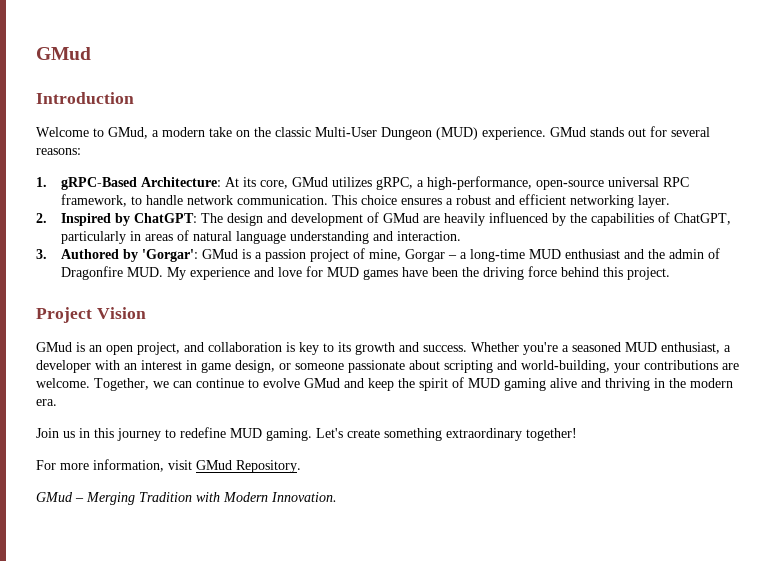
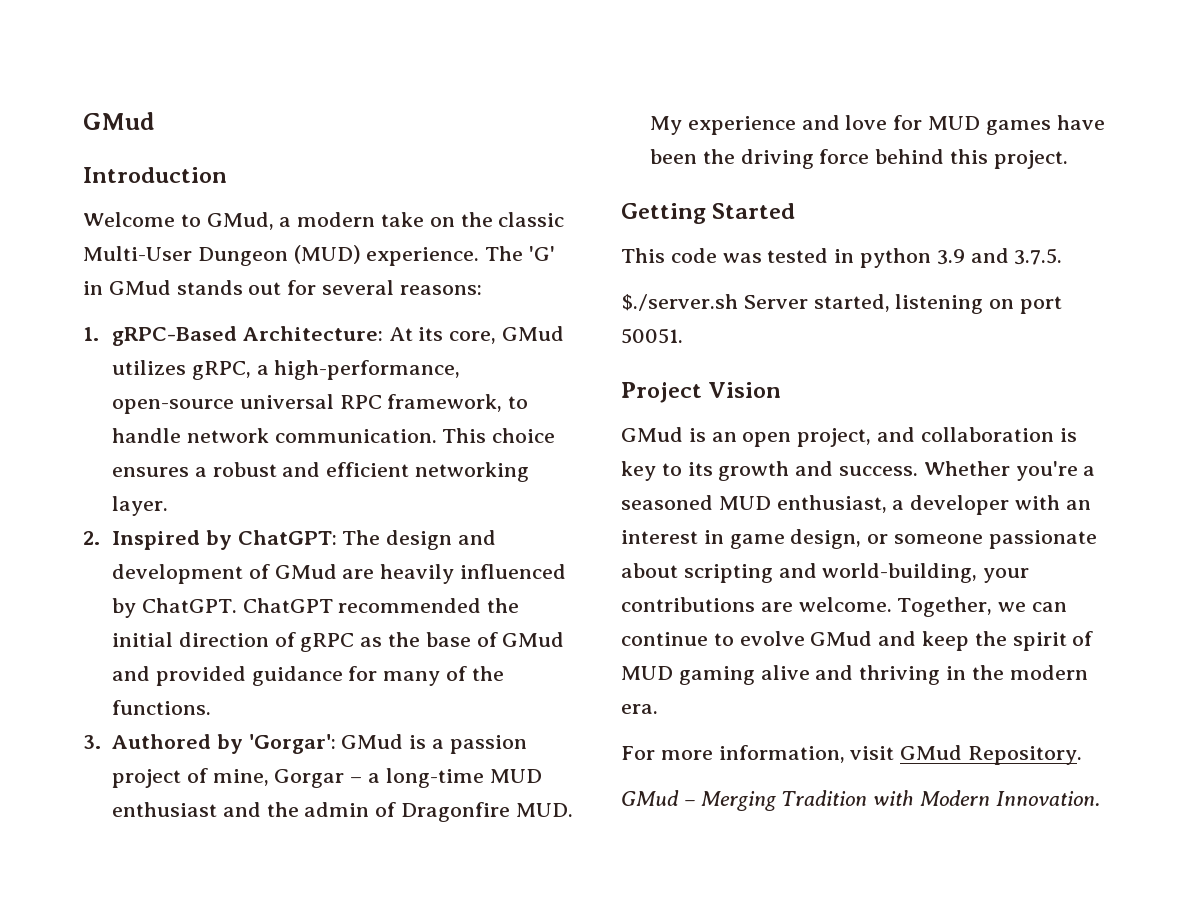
(546, 133) none -> [485,246,556,261] [83,281,103,295] The 'G' in
[570,212,732,226] [61,230,462,244] the capabilities of ChatGPT, particularly in areas of natural language understanding and interaction. -> [141,598,520,613] [112,632,565,652] [112,666,504,686] [112,700,212,715] ChatGPT. ChatGPT recommended the initial direction of gRPC as the base of GMud and provided guidance for many of the functions.
(671, 273) none -> [621,203,796,224] [621,248,1063,268] [621,294,1063,314] [621,328,683,344] // Getting Started // This code was tested in python 3.9 and 3.7.5. // $./server.sh Server started, listening on port 50051.
[36,427,577,441] // Join us in this journey to redefine MUD gaming. Let's create something extraordinary together! -> (658, 709) none

